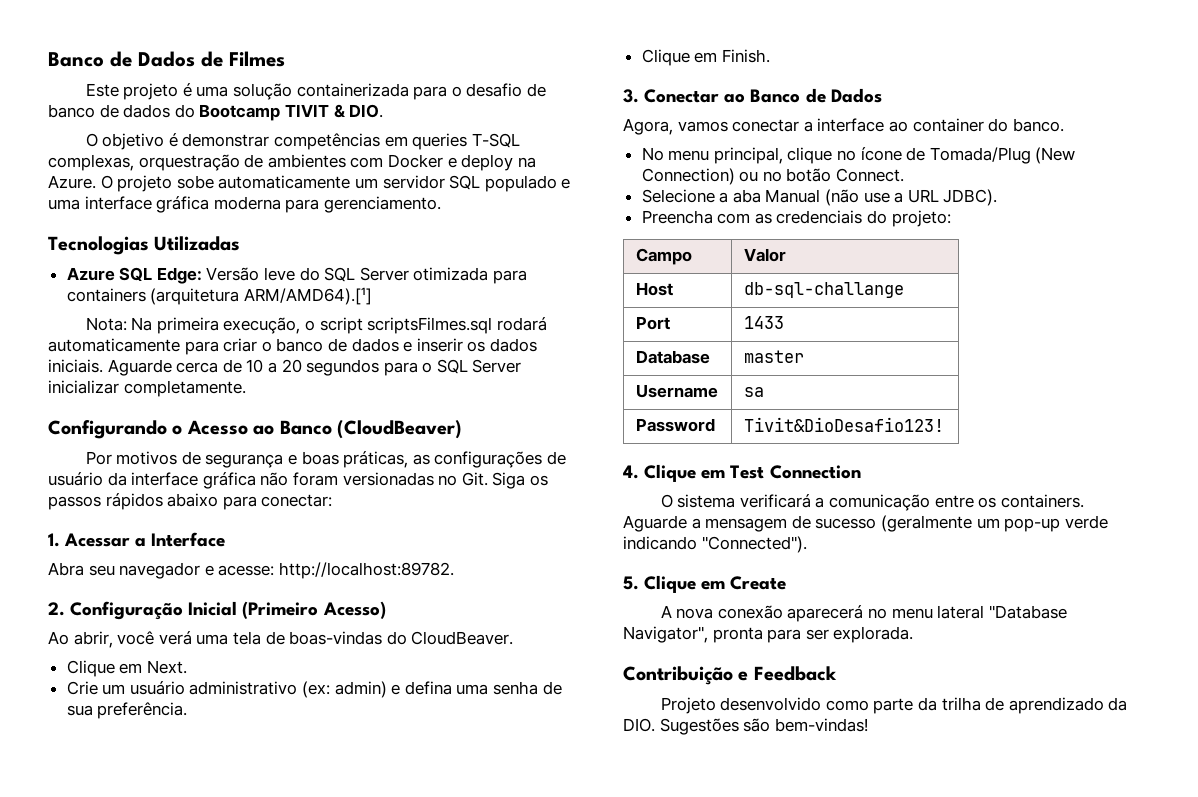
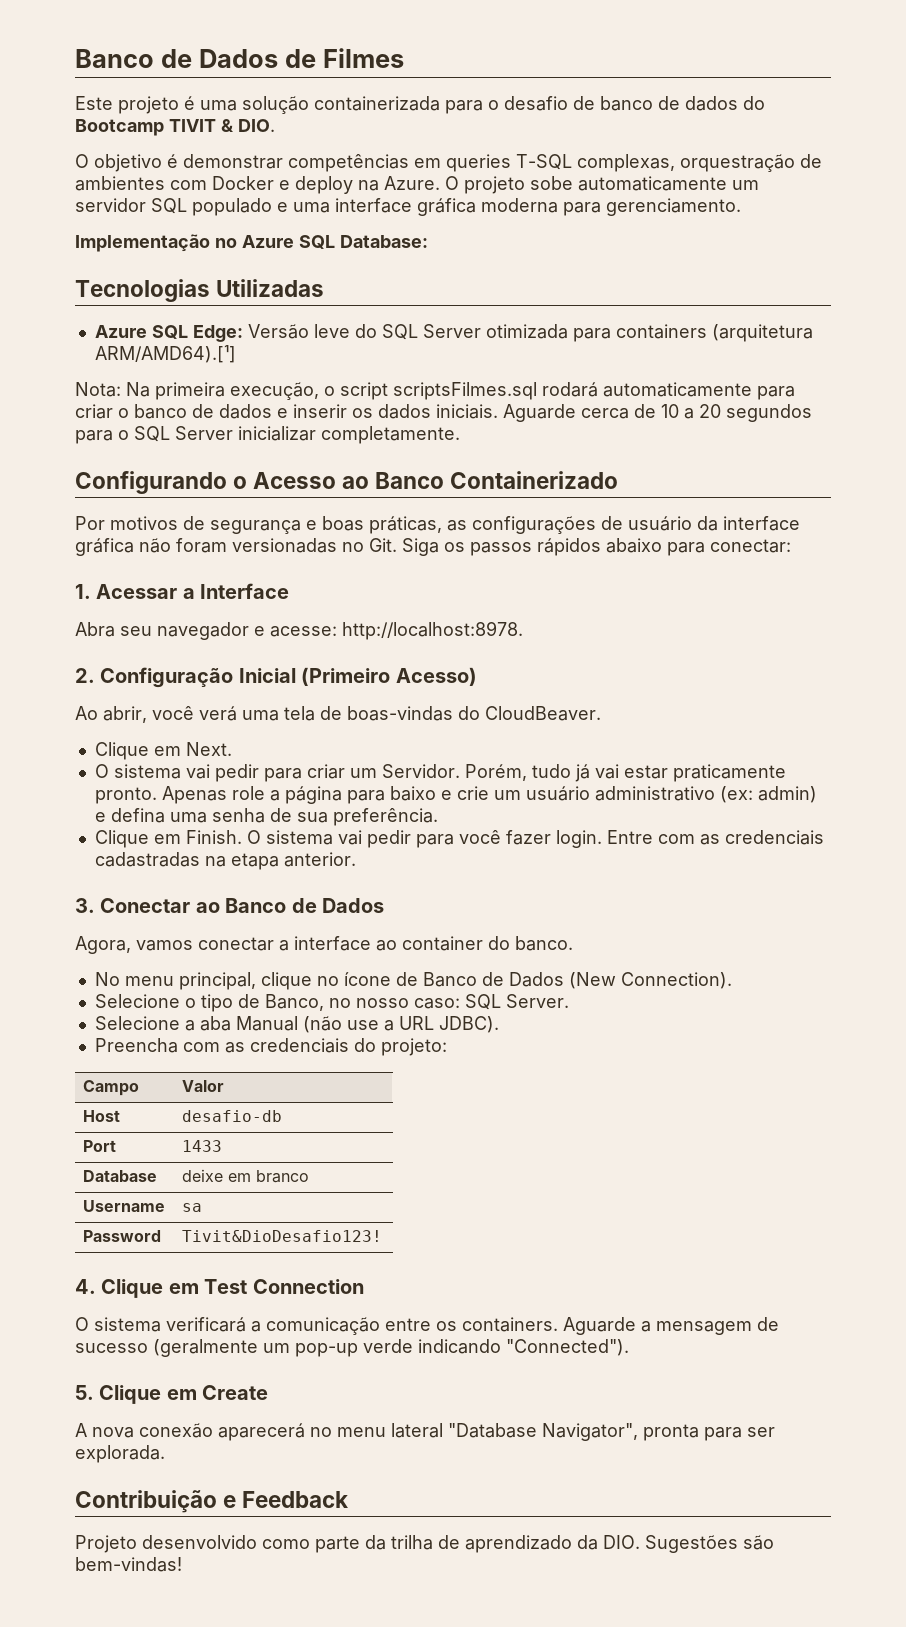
(441, 204) none -> [75,234,428,252] // Implementação no Azure SQL Database:
[337,420,462,439] (CloudBeaver) -> [450,471,619,489] Containerizado
[278,562,454,579] http://localhost:89782. -> [342,621,523,640] http://localhost:8978.
[66,681,98,695] Crie -> [94,764,786,782] [94,786,489,804] O sistema vai pedir para criar um Servidor. Porém, tudo já vai estar praticamente pronto. Apenas role a página para baixo e crie
(770, 56) none -> [246,830,824,848] [94,852,356,870] O sistema vai pedir para você fazer login. Entre com as credenciais cadastradas na etapa anterior.
[929,147,1076,164] [641,168,905,185] Tomada/Plug (New Connection) ou no botão Connect. -> [422,972,732,989] [94,994,569,1012] Banco de Dados (New Connection). // Selecione o tipo de Banco, no nosso caso: SQL Server.
[743,282,904,298] db-sql-challange -> [182,1110,283,1122] desafio-db
[743,350,804,363] master -> [182,1169,310,1183] deixe em branco

